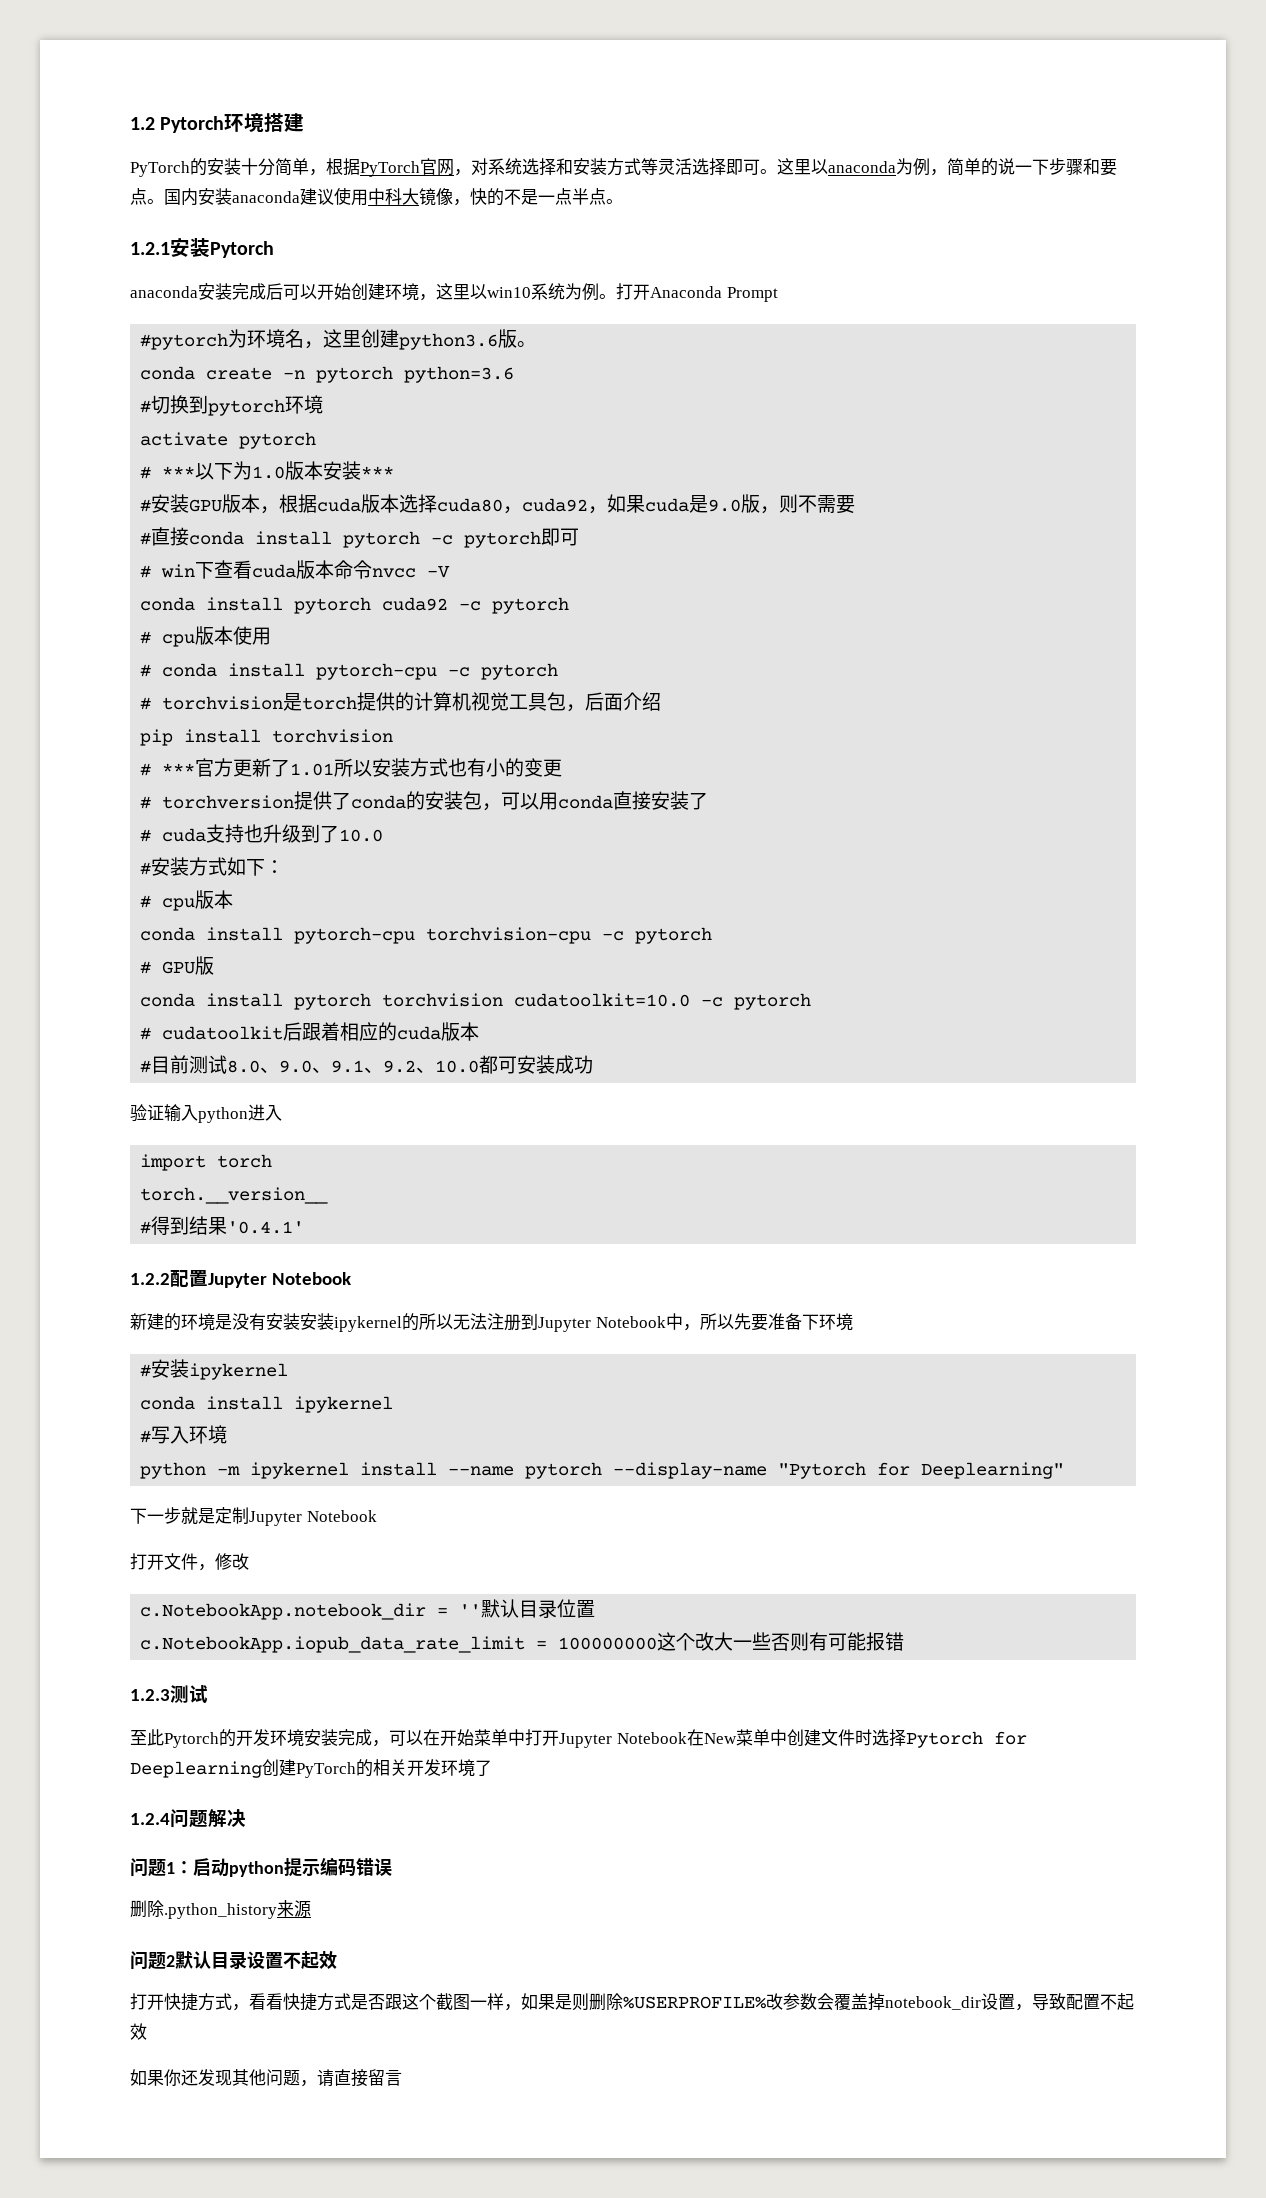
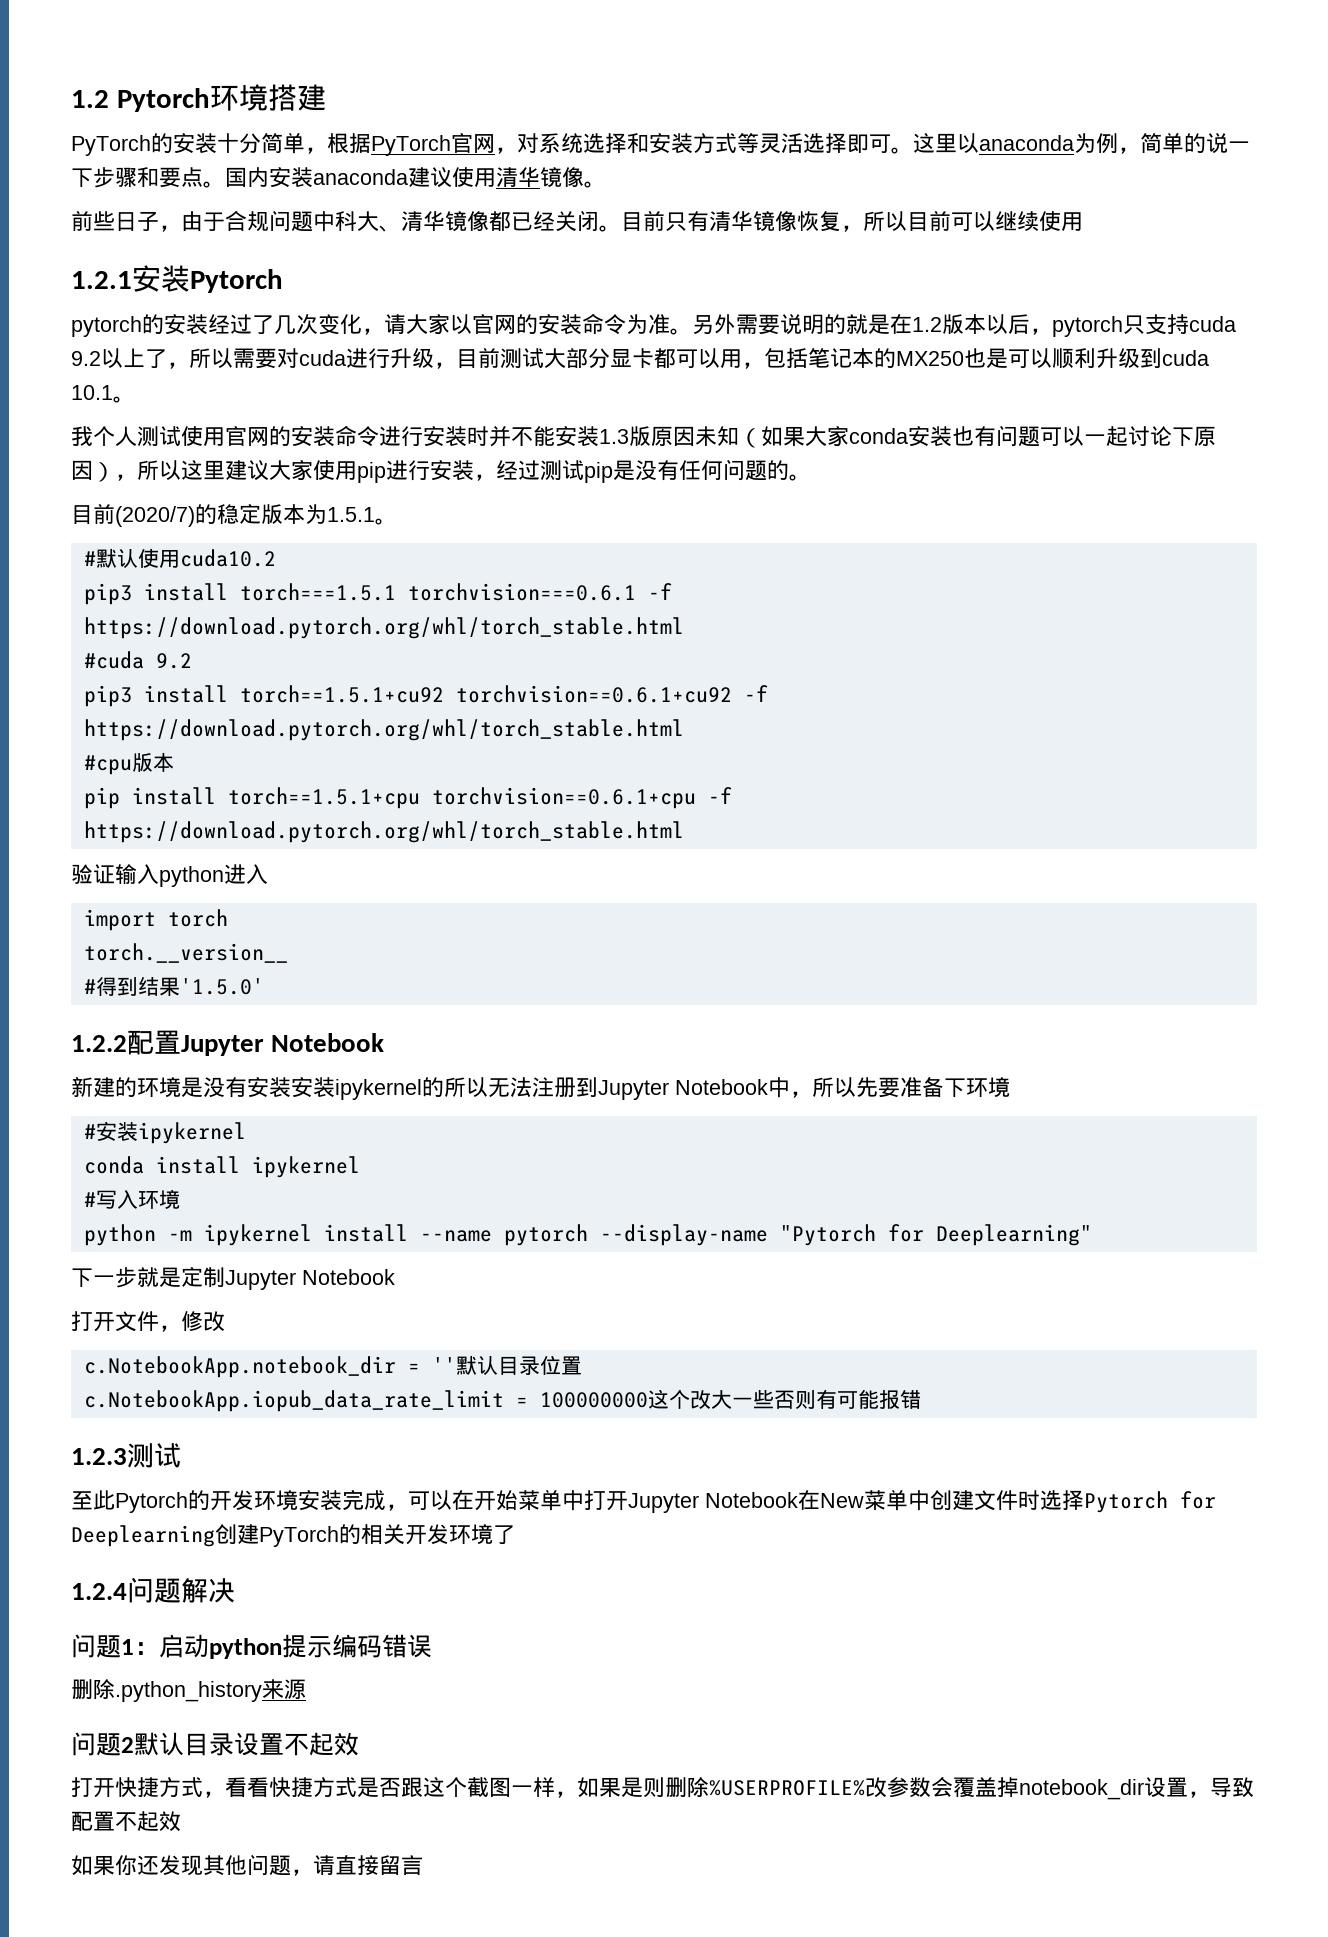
[368,188,623,206] [130,238,274,258] [130,283,778,302] [140,329,537,350] [140,366,515,383] [140,395,324,416] [140,432,317,449] [140,461,395,480] [140,494,856,514] [140,527,580,548] [140,560,451,579] [140,597,570,614] [140,626,272,647] [140,663,559,680] [140,692,662,712] [140,729,394,746] [140,758,563,777] [140,791,709,811] [140,824,384,843] [140,857,285,876] [140,890,234,911] [140,927,713,944] [140,956,215,975] [140,993,812,1010] [140,1022,480,1041] [140,1055,594,1074] 中科大镜像，快的不是一点半点。 // 1.2.1安装Pytorch // anaconda安装完成后可以开始创建环境，这里以win10系统为例。打开Anaconda Prompt // #pytorch为环境名，这里创建python3.6版。 // conda create -n pytorch python=3.6 // #切换到pytorch环境 // activate pytorch // # ***以下为1.0版本安装*** // #安装GPU版本，根据cuda版本选择cuda80，cuda92，如果cuda是9.0版，则不需要 // #直接conda install pytorch -c pytorch即可 // # win下查看cuda版本命令nvcc -V // conda install pytorch cuda92 -c pytorch // # cpu版本使用 // # conda install pytorch-cpu -c pytorch // # torchvision是torch提供的计算机视觉工具包，后面介绍 // pip install torchvision // # ***官方更新了1.01所以安装方式也有小的变更 // # torchversion提供了conda的安装包，可以用conda直接安装了 // # cuda支持也升级到了10.0 // #安装方式如下： // # cpu版本 // conda install pytorch-cpu torchvision-cpu -c pytorch // # GPU版 // conda install pytorch torchvision cudatoolkit=10.0 -c pytorch // # cudatoolkit后跟着相应的cuda版本 // #目前测试8.0、9.0、9.1、9.2、10.0都可安装成功 -> [496,167,606,188] [71,210,1083,232] [71,265,283,293] [71,313,1236,337] [71,347,1209,369] [71,385,135,403] [71,425,1216,448] [71,459,811,483] [71,503,397,527] [83,548,276,569] [83,583,672,605] [83,617,684,639] [83,651,192,669] [83,685,768,707] [83,719,684,741] [83,752,174,775] [83,787,732,809] [83,821,684,843] 清华镜像。 // 前些日子，由于合规问题中科大、清华镜像都已经关闭。目前只有清华镜像恢复，所以目前可以继续使用 // 1.2.1安装Pytorch // pytorch的安装经过了几次变化，请大家以官网的安装命令为准。另外需要说明的就是在1.2版本以后，pytorch只支持cuda 9.2以上了，所以需要对cuda进行升级，目前测试大部分显卡都可以用，包括笔记本的MX250也是可以顺利升级到cuda 10.1。 // 我个人测试使用官网的安装命令进行安装时并不能安装1.3版原因未知（如果大家conda安装也有问题可以一起讨论下原因），所以这里建议大家使用pip进行安装，经过测试pip是没有任何问题的。 // 目前(2020/7)的稳定版本为1.5.1。 // #默认使用cuda10.2 // pip3 install torch===1.5.1 torchvision===0.6.1 -f https://download.pytorch.org/whl/torch_stable.html // #cuda 9.2 // pip3 install torch==1.5.1+cu92 torchvision==0.6.1+cu92 -f https://download.pytorch.org/whl/torch_stable.html // #cpu版本 // pip install torch==1.5.1+cpu torchvision==0.6.1+cpu -f https://download.pytorch.org/whl/torch_stable.html
[227,1221,305,1234] '0.4.1' -> [179,978,264,995] '1.5.0'

